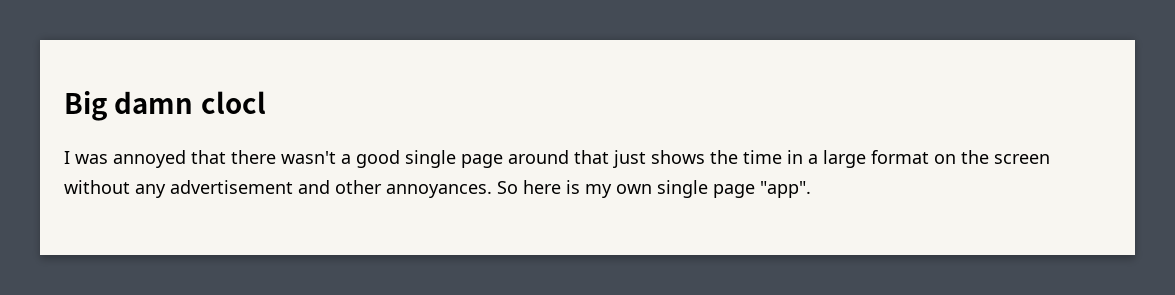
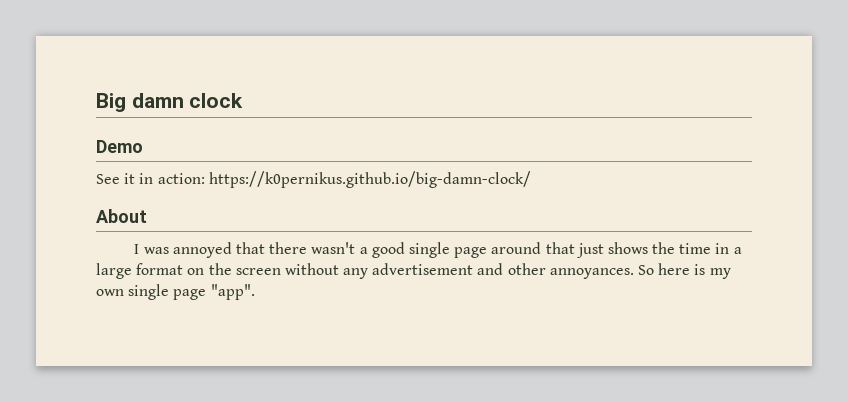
[200,91,266,114] clocl -> [189,93,244,108] [96,140,143,153] [96,171,531,188] [96,209,147,223] clock // Demo // See it in action: https://k0pernikus.github.io/big-damn-clock/ // About

